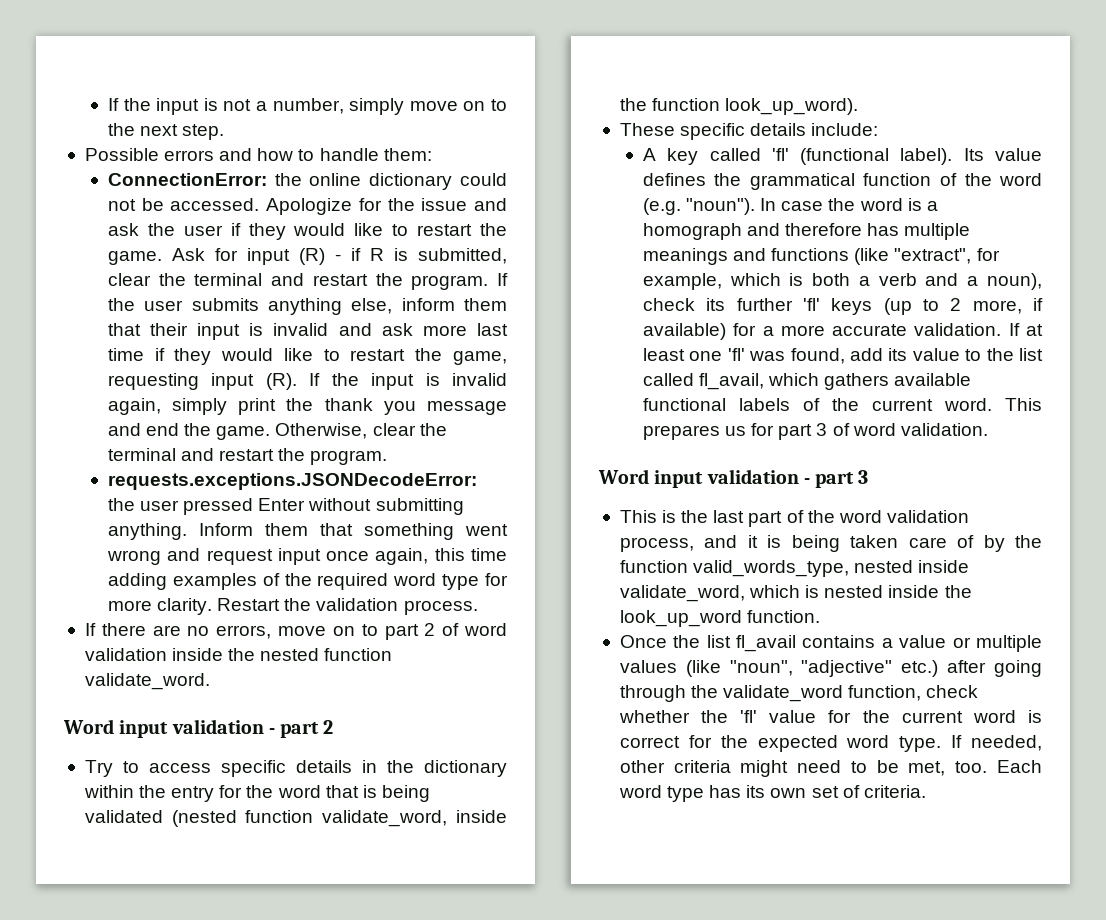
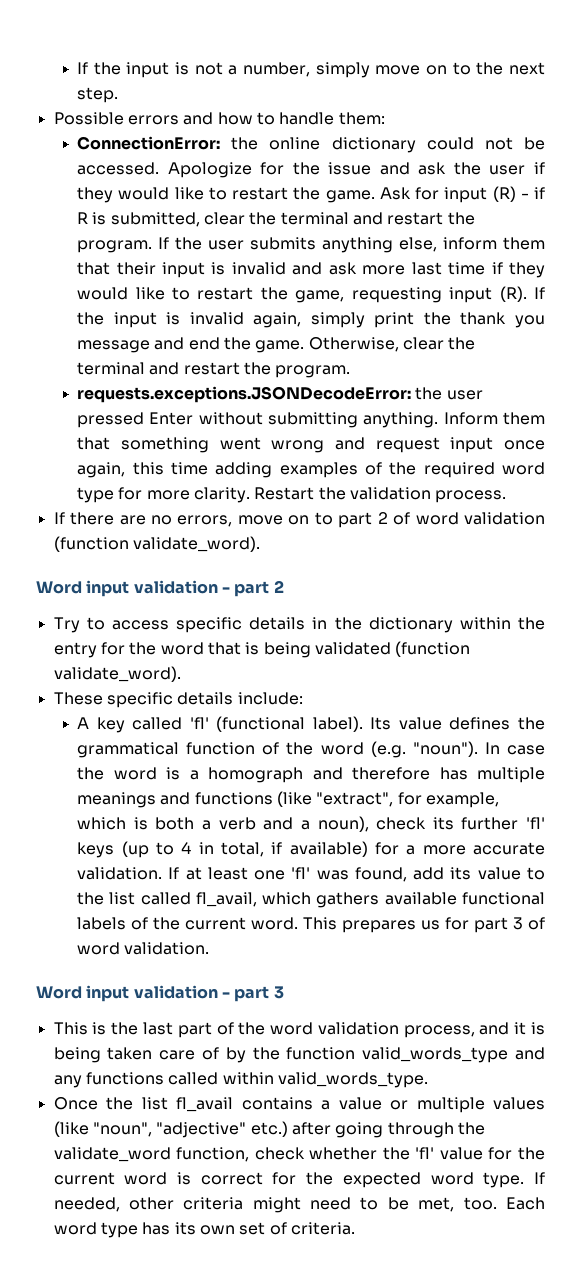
[172,648,393,661] [84,673,210,690] inside the nested function validate_word. -> [53,536,260,552] (function validate_word).
[171,810,508,827] [619,98,859,115] (nested function validate_word, inside the function look_up_word). -> [395,641,471,657] [53,666,181,682] (function validate_word).
[950,298,1022,314] 2 more, -> [181,842,264,857] 4 in total,
[693,560,970,577] [619,585,972,602] [619,610,821,627] valid_words_type, nested inside validate_word, which is nested inside the look_up_word function. -> [362,1047,545,1063] [53,1072,428,1088] valid_words_type and any functions called within valid_words_type.

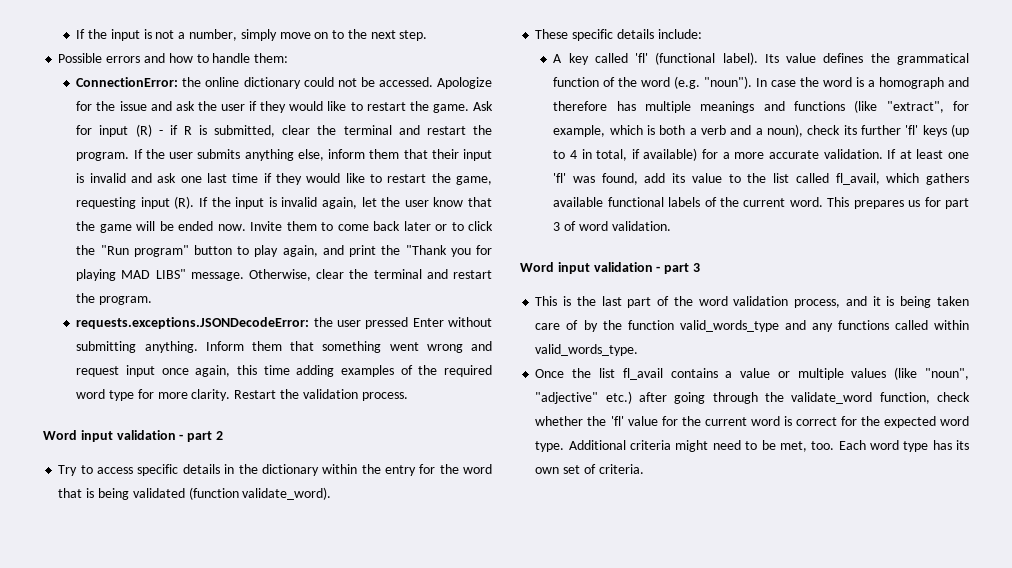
[362,265,406,275] more -> [180,176,202,183] one
[310,312,545,328] [77,337,305,353] simply print the thank you message and end the game. -> [361,197,493,207] [76,221,493,233] [76,245,492,257] [76,269,244,281] let the user know that the game will be ended now. Invite them to come back later or to click the "Run program" button to play again, and print the "Thank you for playing MAD LIBS" message.
[53,512,545,528] [53,536,260,552] // If there are no errors, move on to part 2 of word validation (function validate_word). -> (408, 396) none
[534,1172,545,1184] [53,1197,174,1212] If needed, other -> [568,440,626,450] Additional

